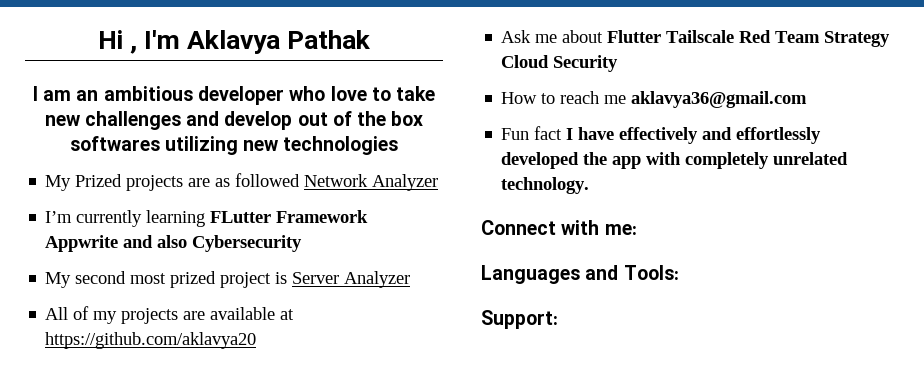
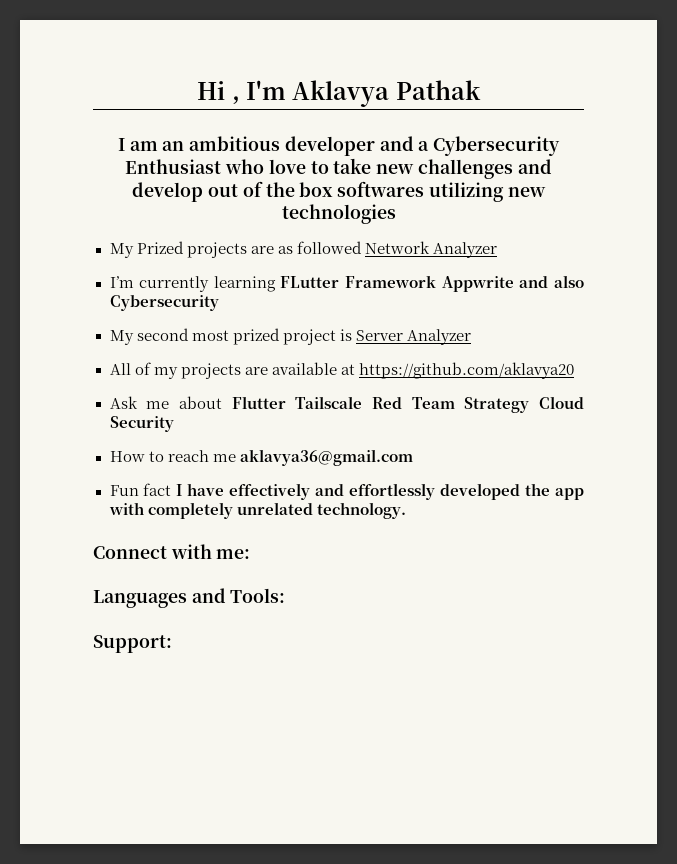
(284, 95) none -> [379,136,561,156] [125,159,222,174] and a Cybersecurity Enthusiast

